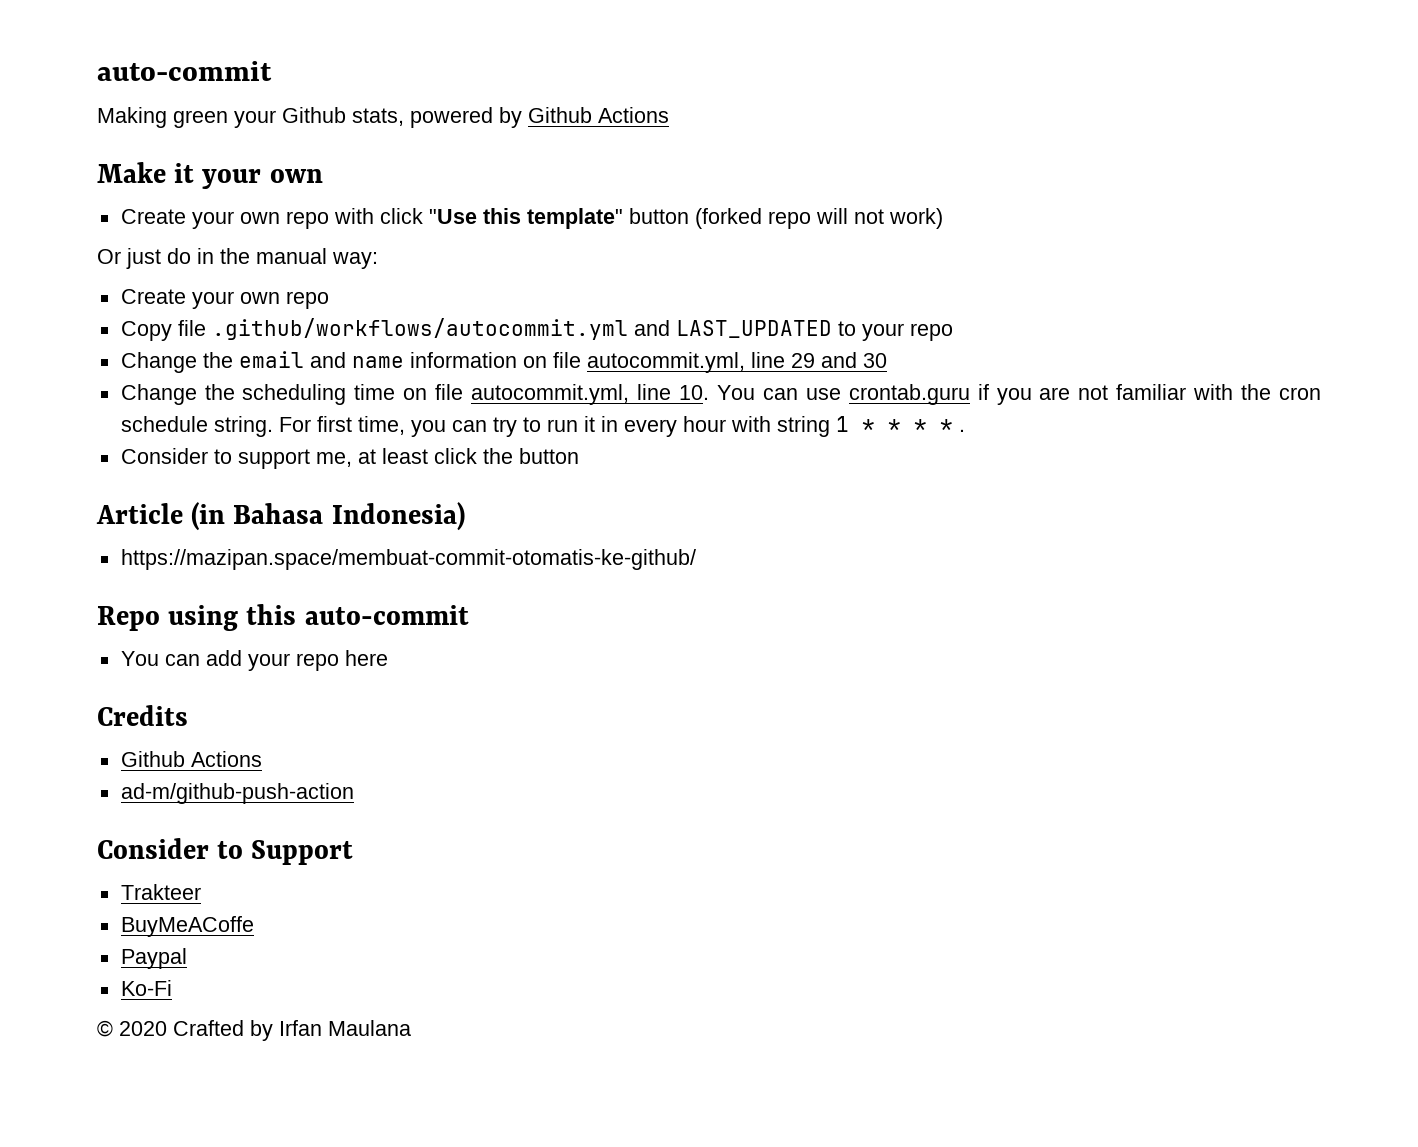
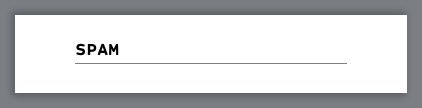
[97,61,272,81] [97,107,669,128] [97,162,323,189] [120,208,943,229] [97,248,378,269] [120,289,329,309] [120,318,953,341] [120,351,887,373] [120,384,1322,405] [120,416,965,437] [120,448,579,469] [96,502,465,531] [120,549,696,570] [97,604,469,631] [120,650,388,671] [97,705,188,726] [120,751,262,767] [120,783,354,804] [97,838,354,865] [120,884,201,900] [120,916,254,937] [120,948,187,969] [120,980,172,996] [97,1020,411,1041] auto-commit // Making green your Github stats, powered by Github Actions // Make it your own // Create your own repo with click "Use this template" button (forked repo will not work) // Or just do in the manual way: // Create your own repo // Copy file .github/workflows/autocommit.yml and LAST_UPDATED to your repo // Change the email and name information on file autocommit.yml, line 29 and 30 // Change the scheduling time on file autocommit.yml, line 10. You can use crontab.guru if you are not familiar with the cron schedule string. For first time, you can try to run it in every hour with string 1 * * * * . // Consider to support me, at least click the button // Article (in Bahasa Indonesia) // https://mazipan.space/membuat-commit-otomatis-ke-github/ // Repo using this auto-commit // You can add your repo here // Credits // Github Actions // ad-m/github-push-action // Consider to Support // Trakteer // BuyMeACoffe // Paypal // Ko-Fi // © 2020 Crafted by Irfan Maulana -> [75,43,119,56] SPAM

